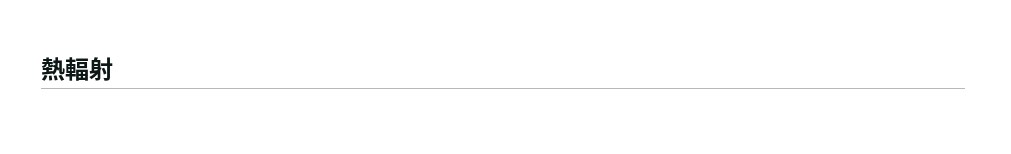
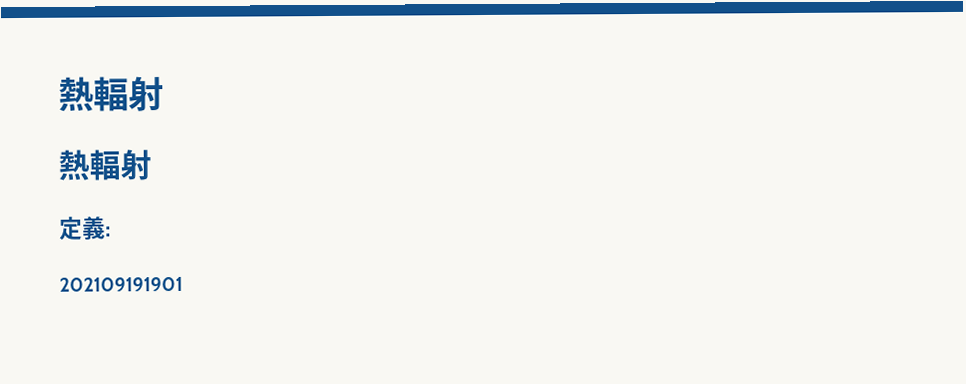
[41,57,113,81] 熱輻射 -> [58,76,164,112] [58,149,152,181] [59,216,111,241] [59,276,183,292] 熱輻射 // 熱輻射 // 定義: // 202109191901

